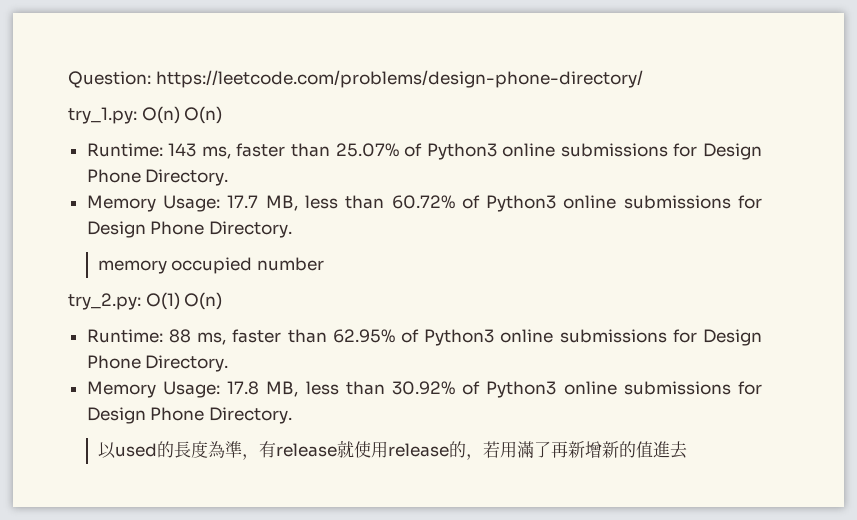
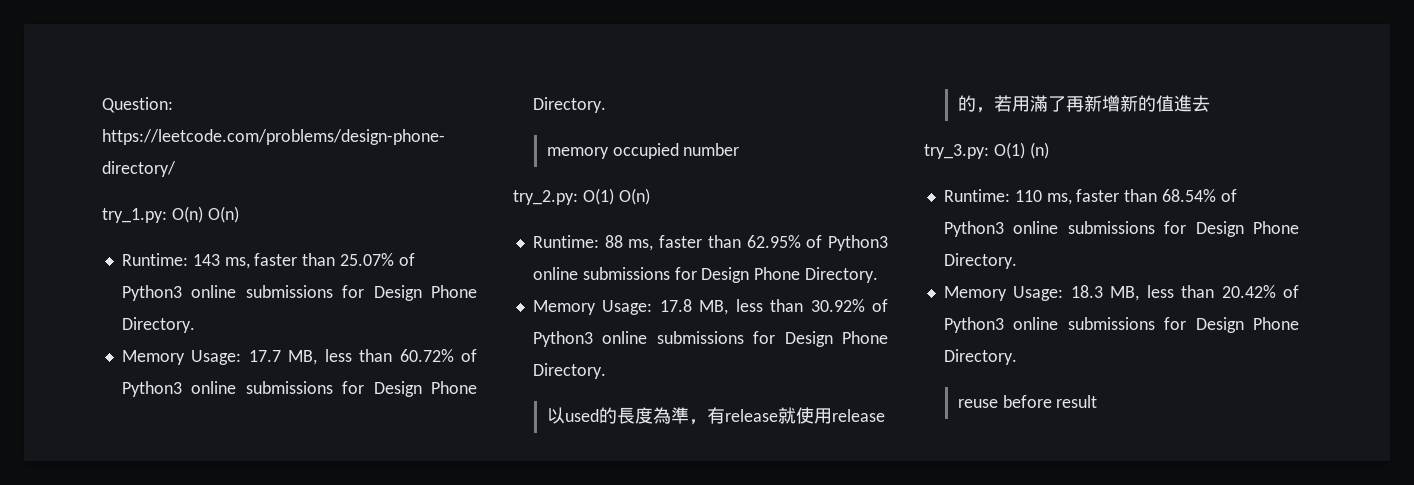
(687, 450) none -> [924,142,1049,159] [943,189,1237,205] [943,221,1299,237] [943,253,1017,269] [943,285,1299,301] [943,317,1299,333] [943,349,1017,365] [957,395,1098,408] // try_3.py: O(1) (n) // Runtime: 110 ms, faster than 68.54% of Python3 online submissions for Design Phone Directory. // Memory Usage: 18.3 MB, less than 20.42% of Python3 online submissions for Design Phone Directory. // reuse before result

